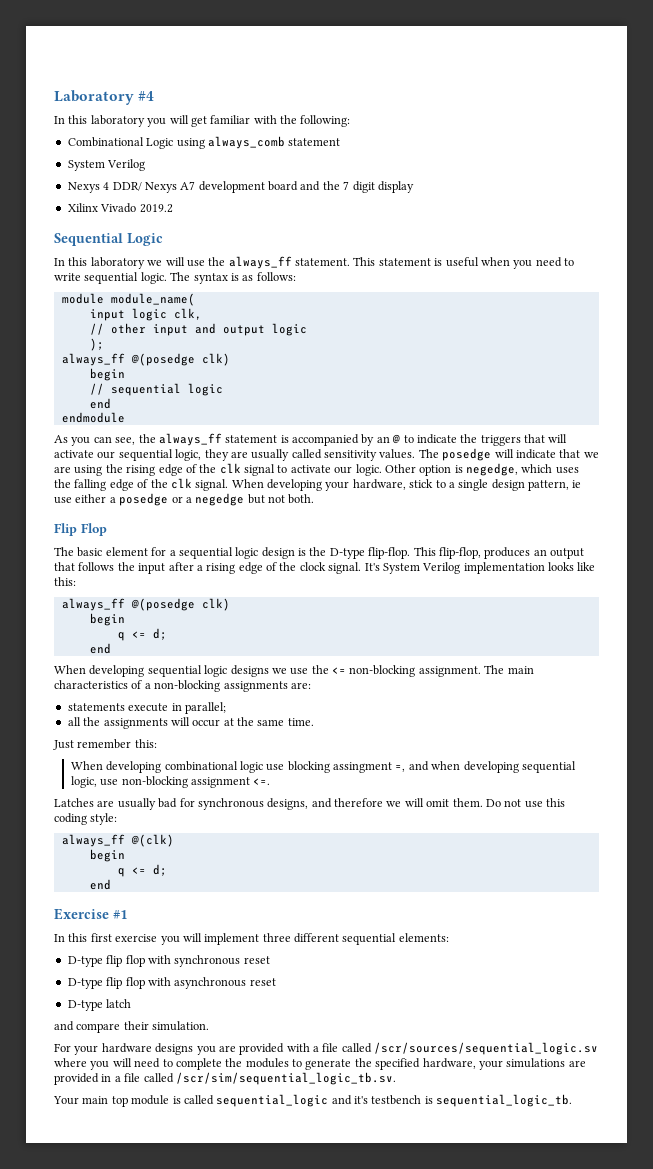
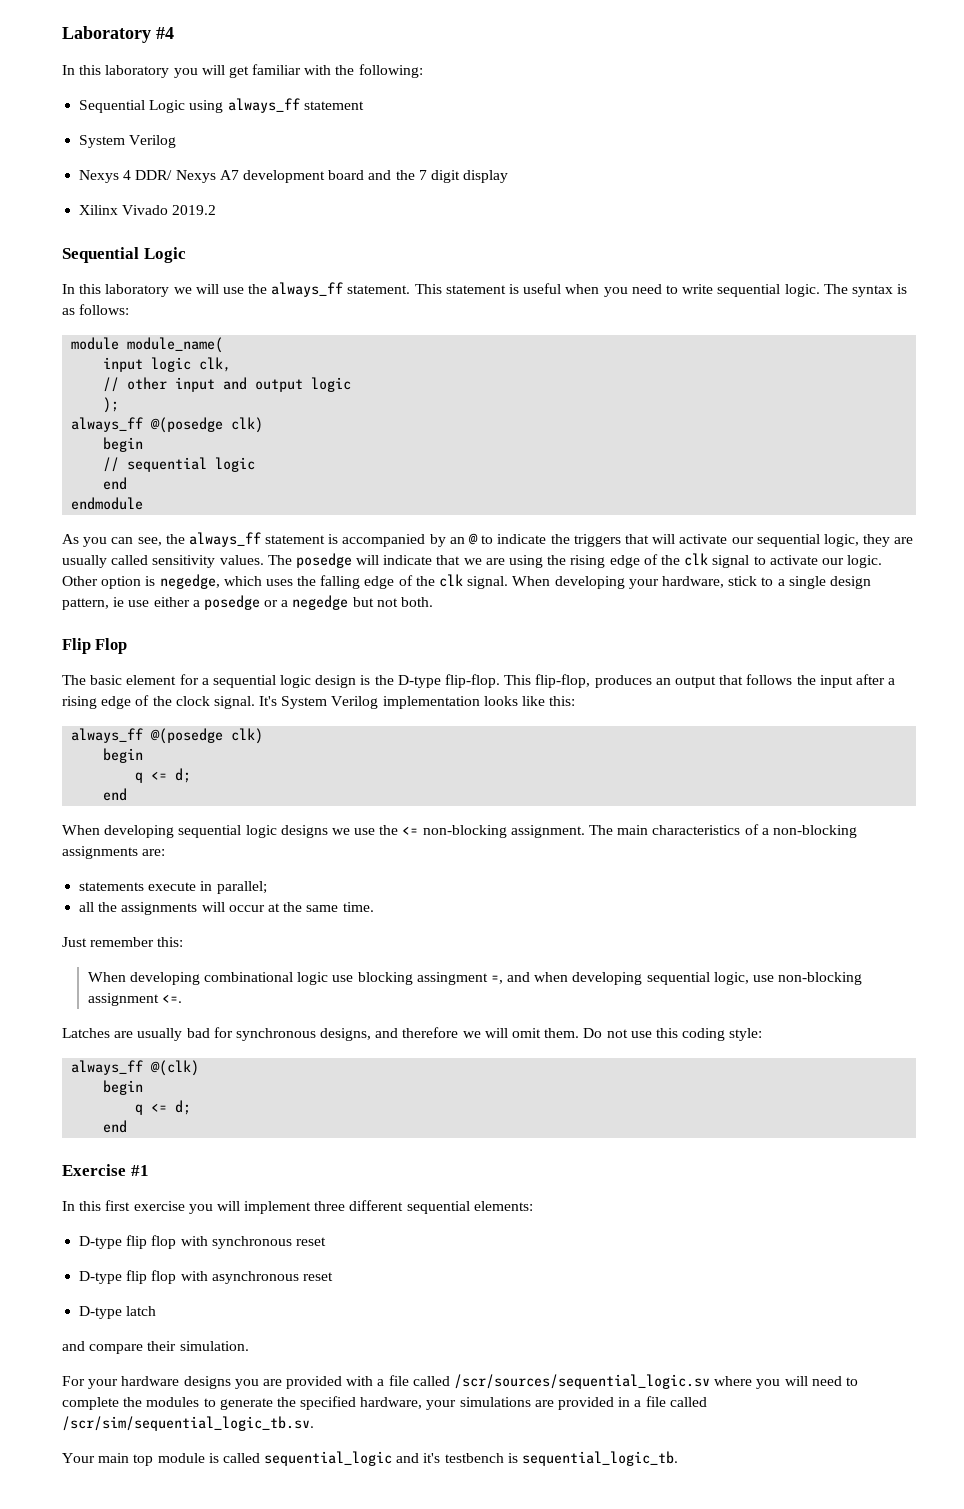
[67,137,144,147] Combinational -> [79,100,146,113] Sequential
[207,136,285,149] always_comb -> [227,98,300,113] always_ff

